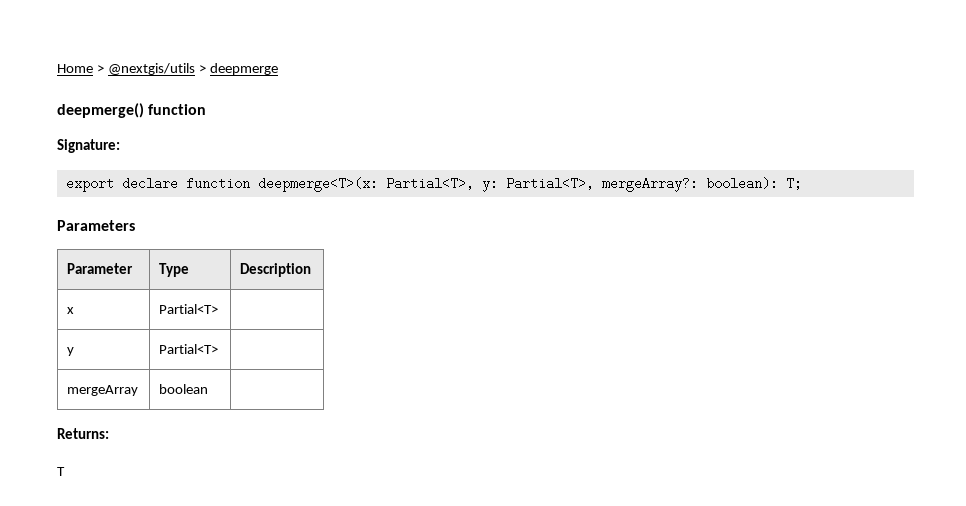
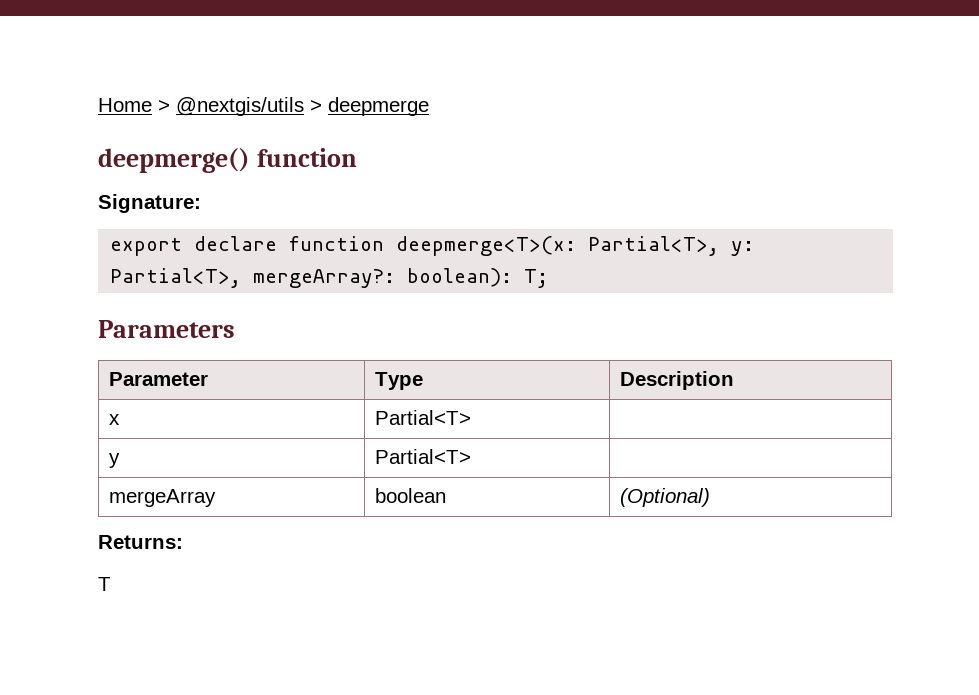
(209, 389) none -> [619,488,710,507] (Optional)

